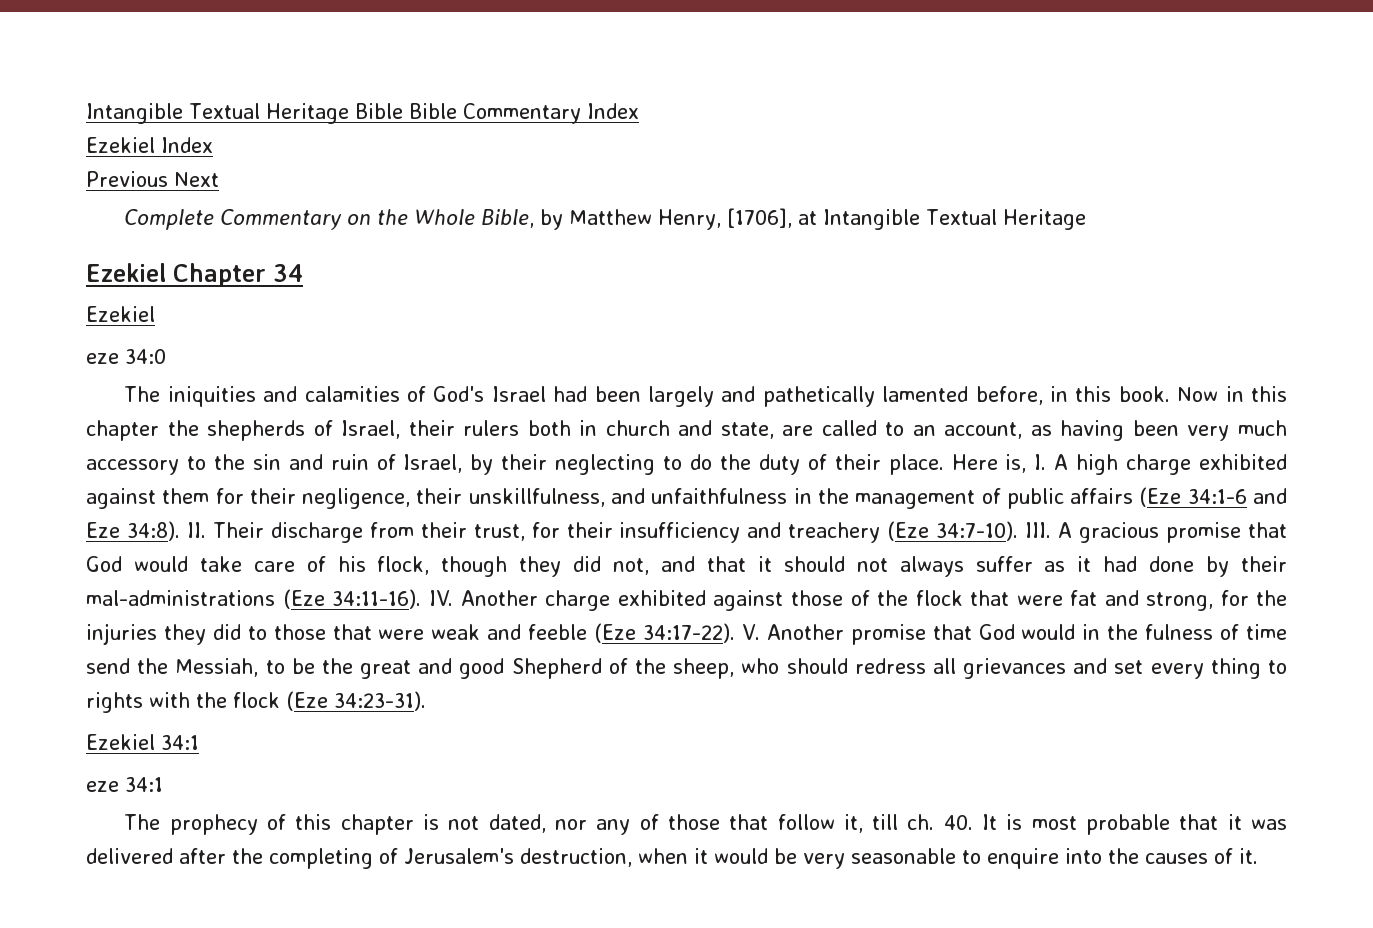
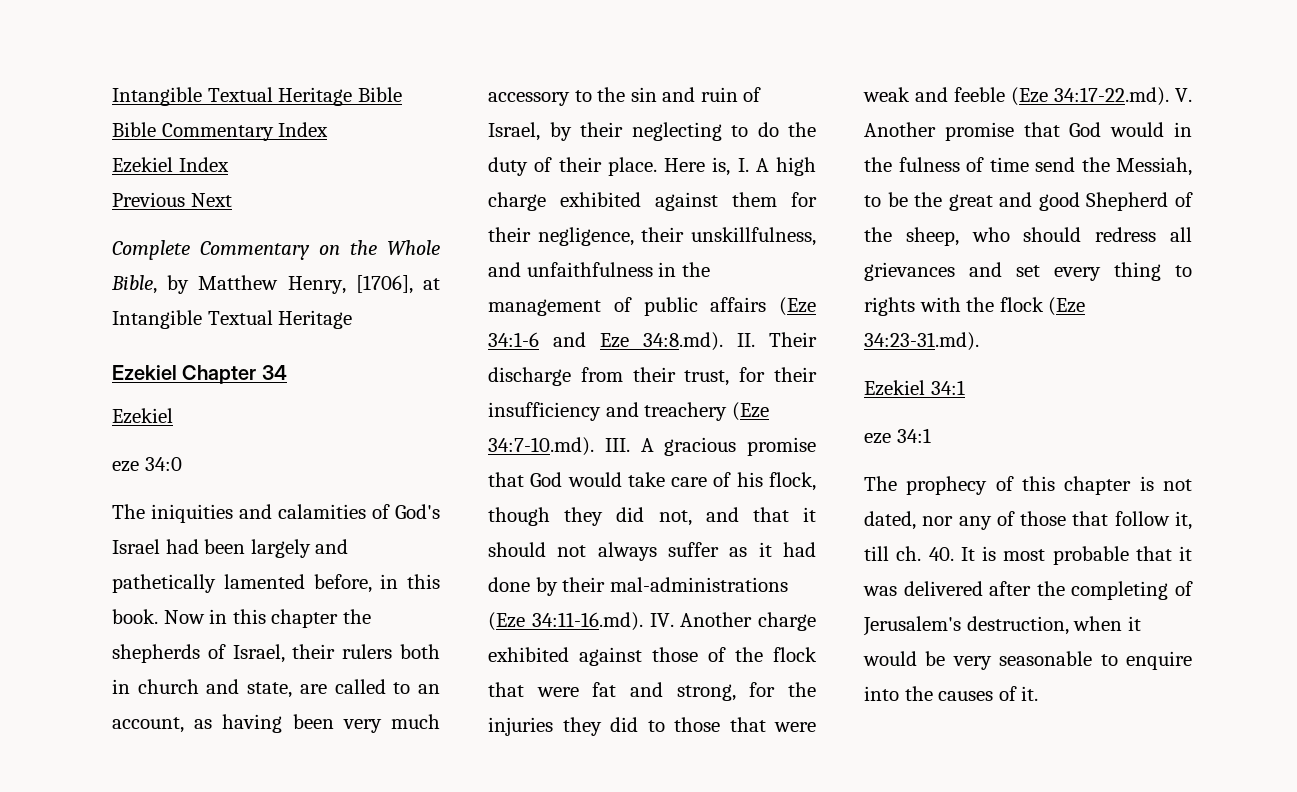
[126,521,180,541] 34:8). -> [643,332,723,351] 34:8.md).
[936,521,1019,541] 34:7-10). -> [488,437,594,456] 34:7-10.md).
[332,589,422,609] 34:11-16). -> [531,612,643,631] 34:11-16.md).
[643,623,736,643] 34:17-22). -> [1054,87,1169,106] 34:17-22.md).
[334,691,426,711] 34:23-31). -> [864,332,979,351] 34:23-31.md).

